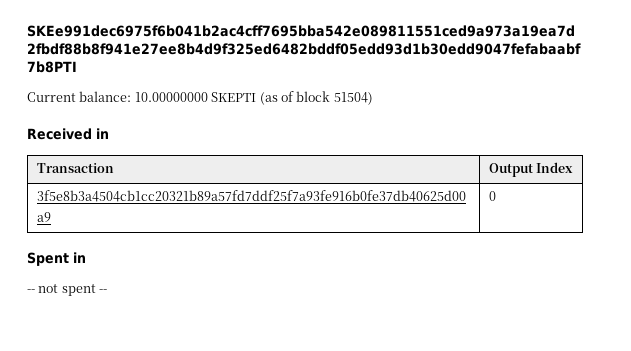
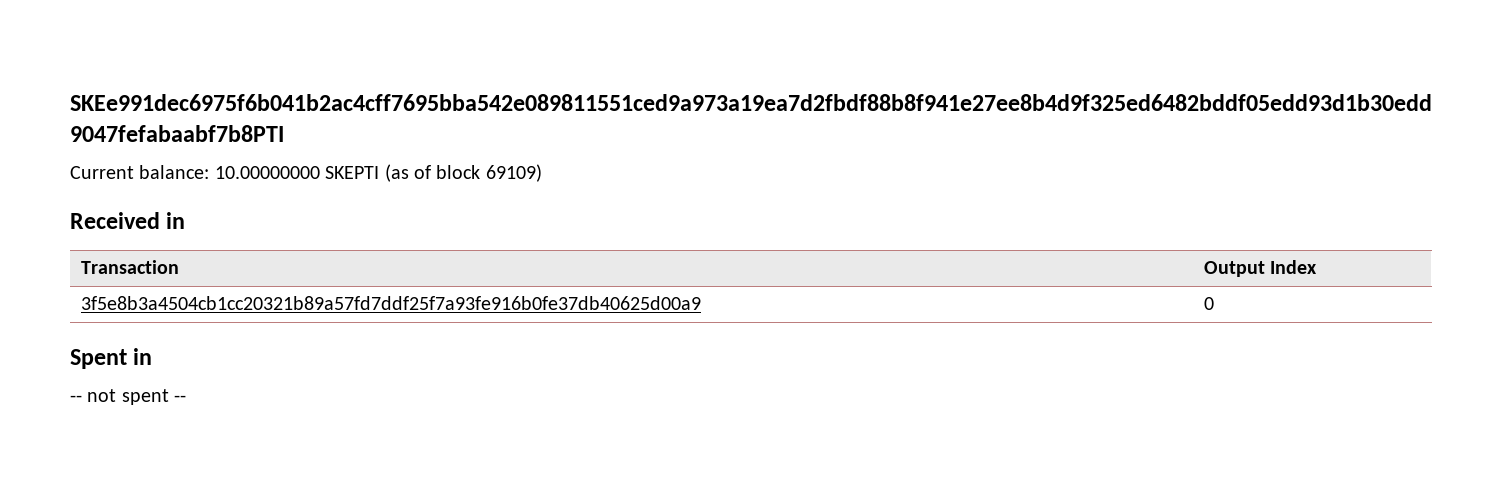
[333,92,373,105] 51504) -> [485,164,542,182] 69109)

